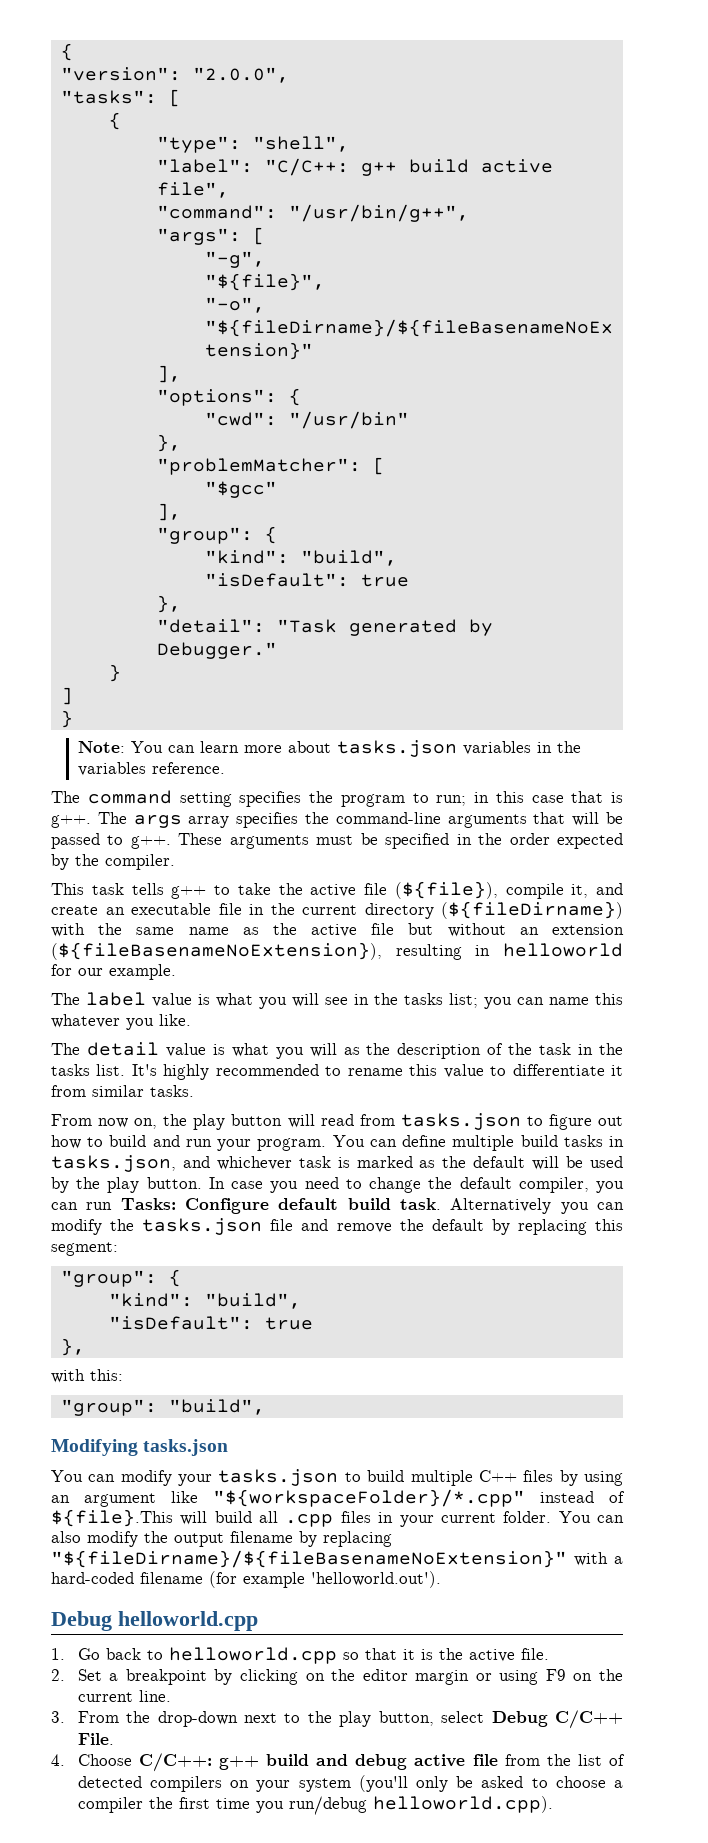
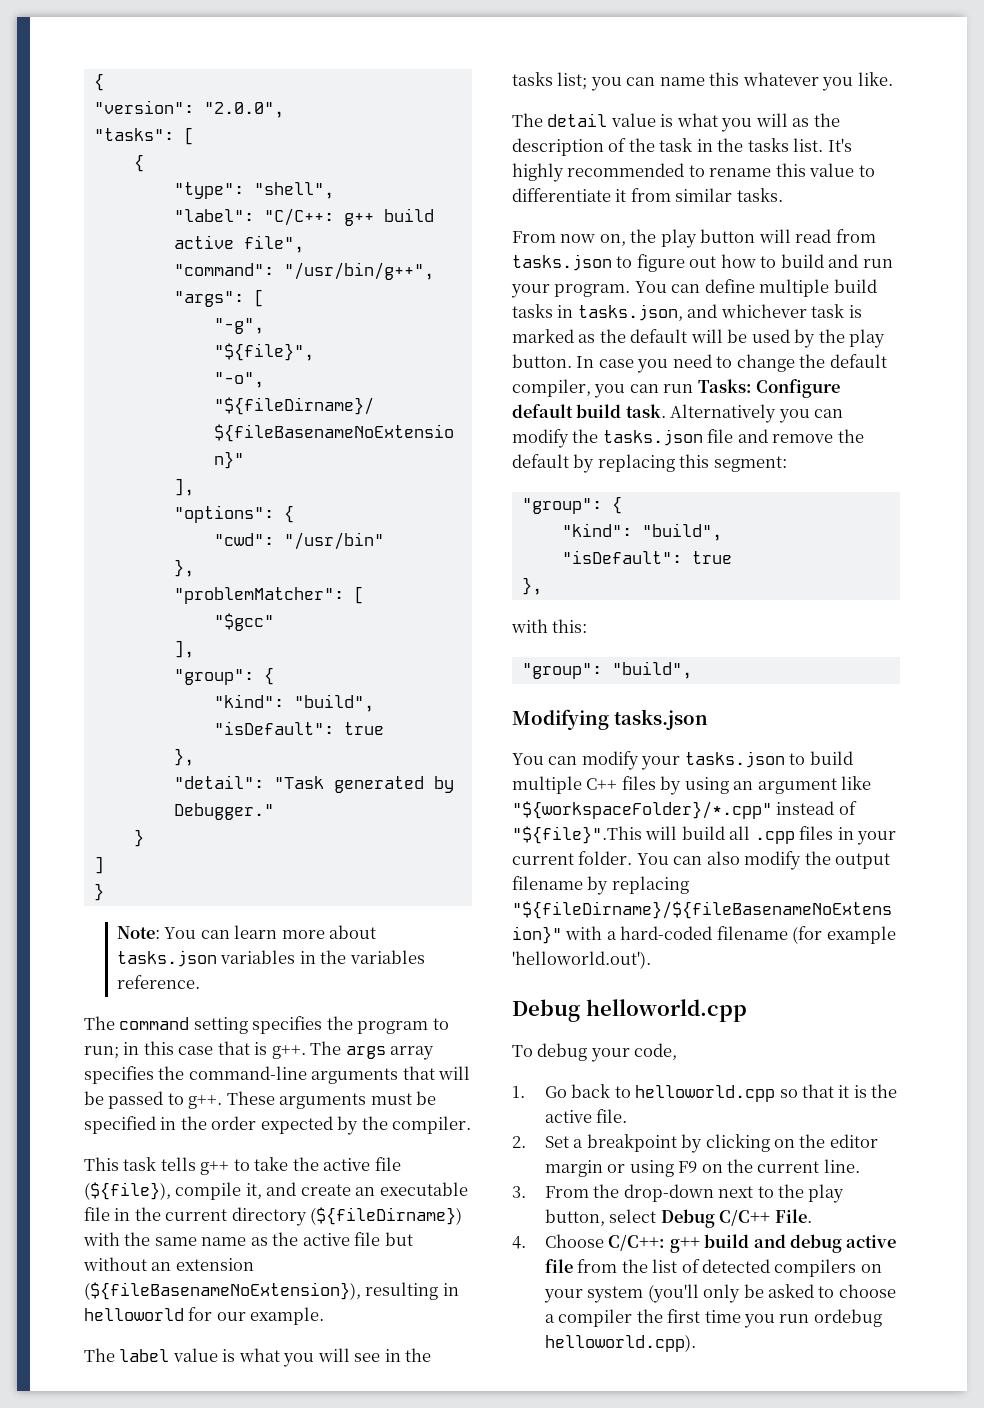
[51,1509,173,1527] ${file}.This -> [512,826,642,844] "${file}".This
(258, 1621) none -> [512,1043,678,1062] // To debug your code,
[288,1796,367,1815] run/debug -> [779,1309,882,1327] run ordebug

